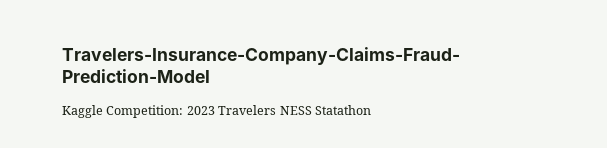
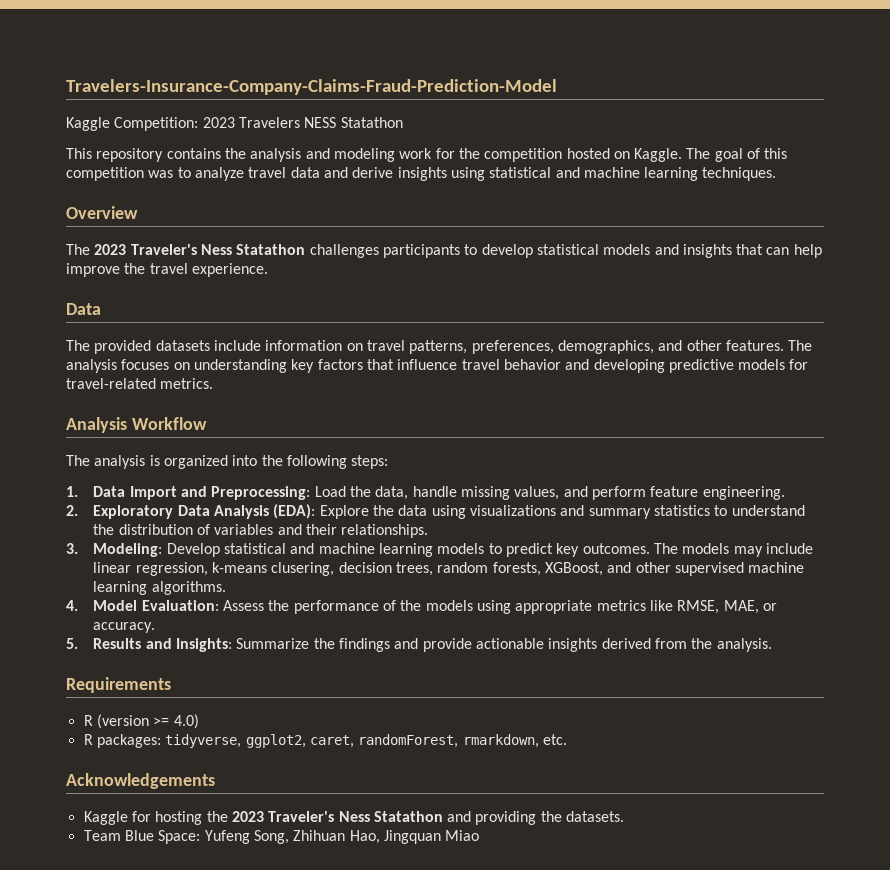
(371, 110) none -> [66,148,788,162] [66,167,777,181] [66,206,138,219] [66,244,822,258] [66,263,268,277] [66,303,101,315] [66,340,813,354] [66,359,809,373] [66,378,214,389] [66,417,207,433] [66,455,389,469] [66,486,785,500] [66,504,805,519] [93,524,429,538] [66,543,813,557] [93,562,805,576] [93,581,226,595] [66,600,777,614] [93,622,156,633] [66,638,772,652] [66,677,171,693] [83,714,199,729] [83,734,567,748] [66,773,215,789] [83,811,625,825] [83,830,480,844] // This repository contains the analysis and modeling work for the competition hosted on Kaggle. The goal of this competition was to analyze travel data and derive insights using statistical and machine learning techniques. // Overview // The 2023 Traveler's Ness Statathon challenges participants to develop statistical models and insights that can help improve the travel experience. // Data // The provided datasets include information on travel patterns, preferences, demographics, and other features. The analysis focuses on understanding key factors that influence travel behavior and developing predictive models for travel-related metrics. // Analysis Workflow // The analysis is organized into the following steps: // 1. Data Import and Preprocessing: Load the data, handle missing values, and perform feature engineering. // 2. Exploratory Data Analysis (EDA): Explore the data using visualizations and summary statistics to understand the distribution of variables and their relationships. // 3. Modeling: Develop statistical and machine learning models to predict key outcomes. The models may include linear regression, k-means clusering, decision trees, random forests, XGBoost, and other supervised machine learning algorithms. // 4. Model Evaluation: Assess the performance of the models using appropriate metrics like RMSE, MAE, or accuracy. // 5. Results and Insights: Summarize the findings and provide actionable insights derived from the analysis. // Requirements // R (version >= 4.0) // R packages: tidyverse, ggplot2, caret, randomForest, rmarkdown, etc. // Acknowledgements // Kaggle for hosting the 2023 Traveler's Ness Statathon and providing the datasets. // Team Blue Space: Yufeng Song, Zhihuan Hao, Jingquan Miao

